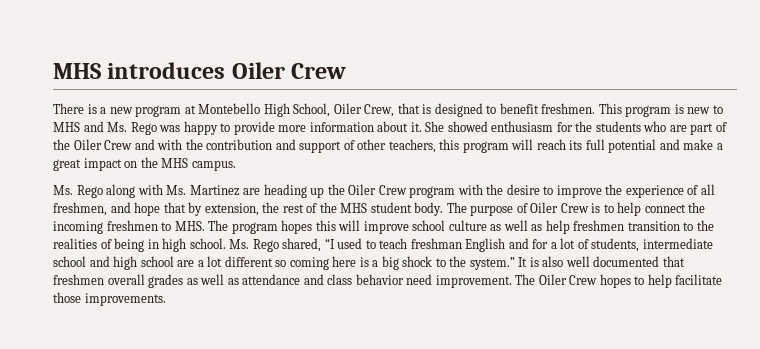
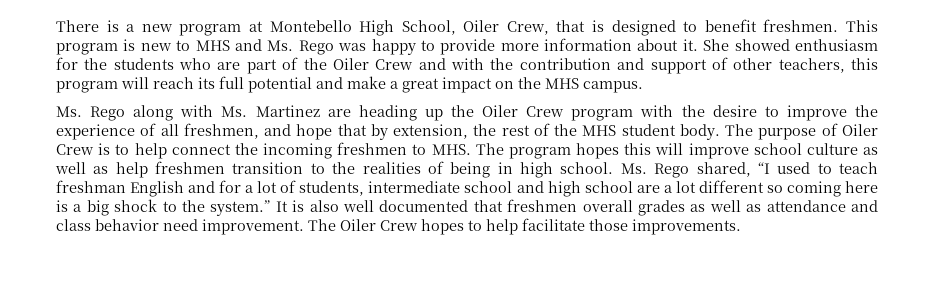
[53,62,347,79] MHS introduces Oiler Crew // -> (56, 26) none

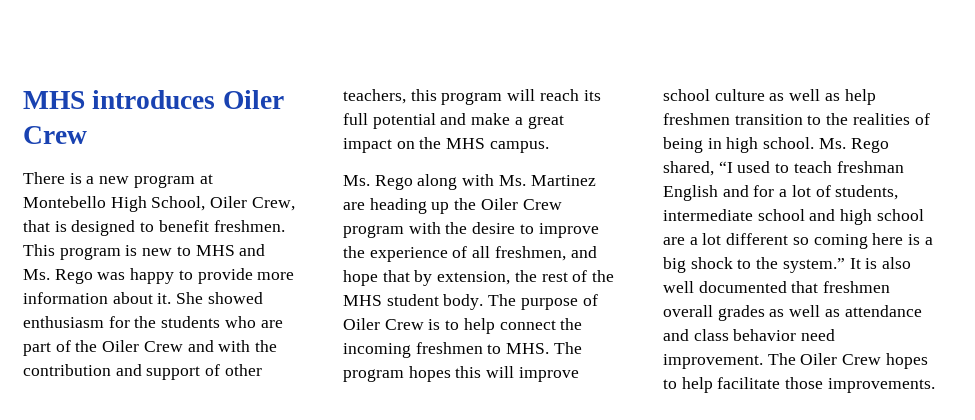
(56, 26) none -> [23,90,284,109] [23,126,87,144] MHS introduces Oiler Crew //

